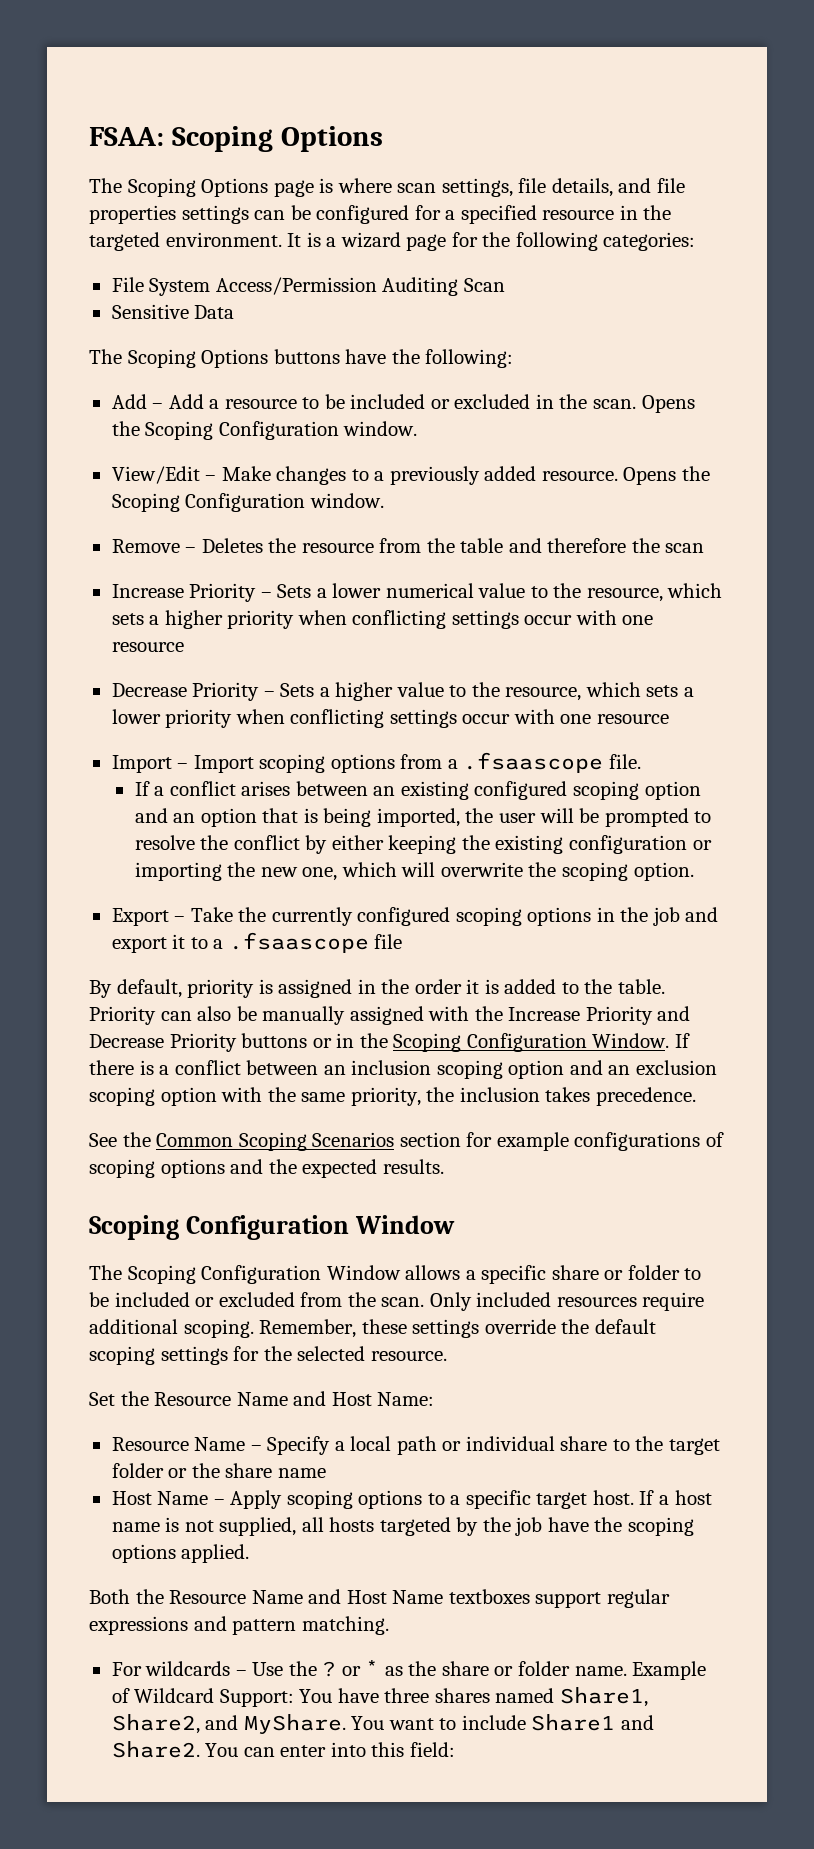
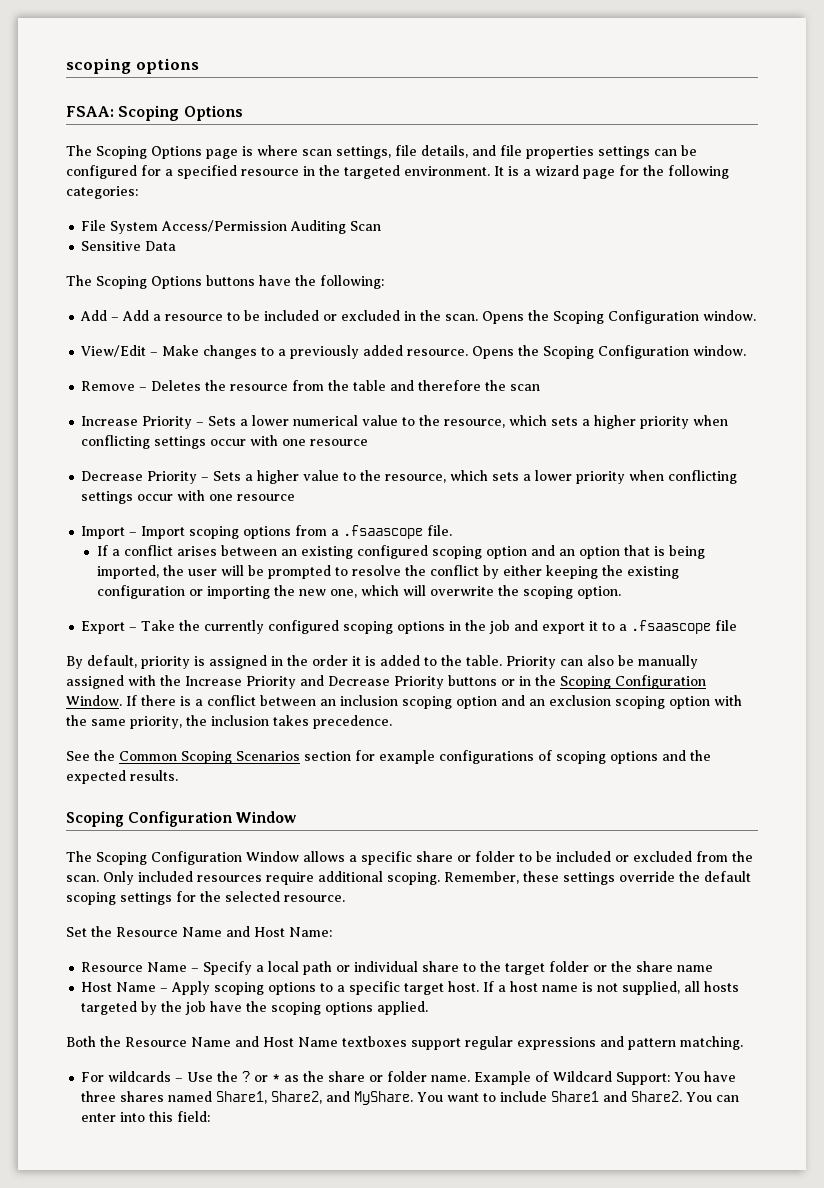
(89, 136) none -> [66,58,199,74] scoping options //

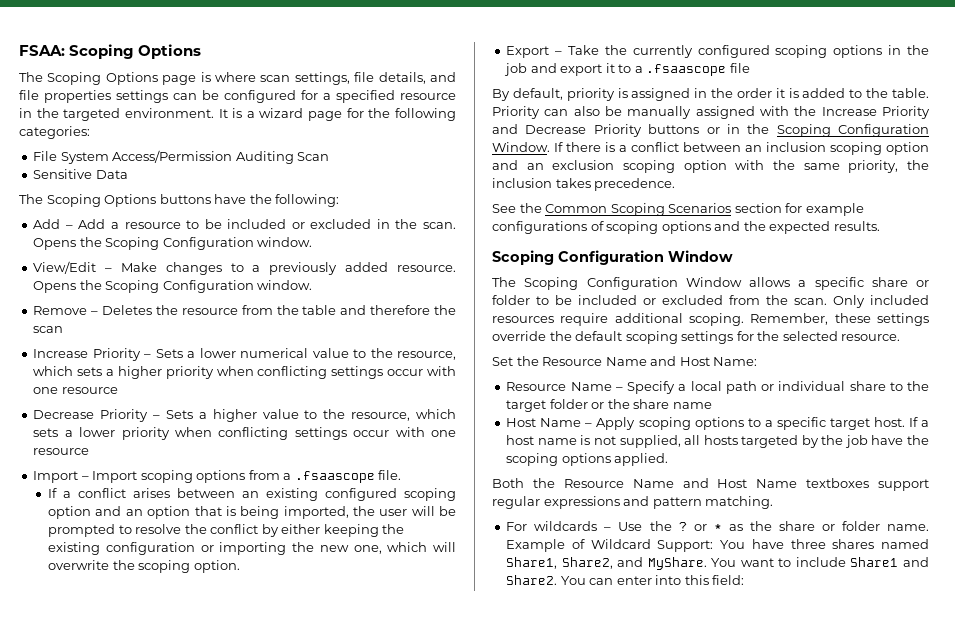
[66,58,199,74] scoping options // -> (19, 50) none

